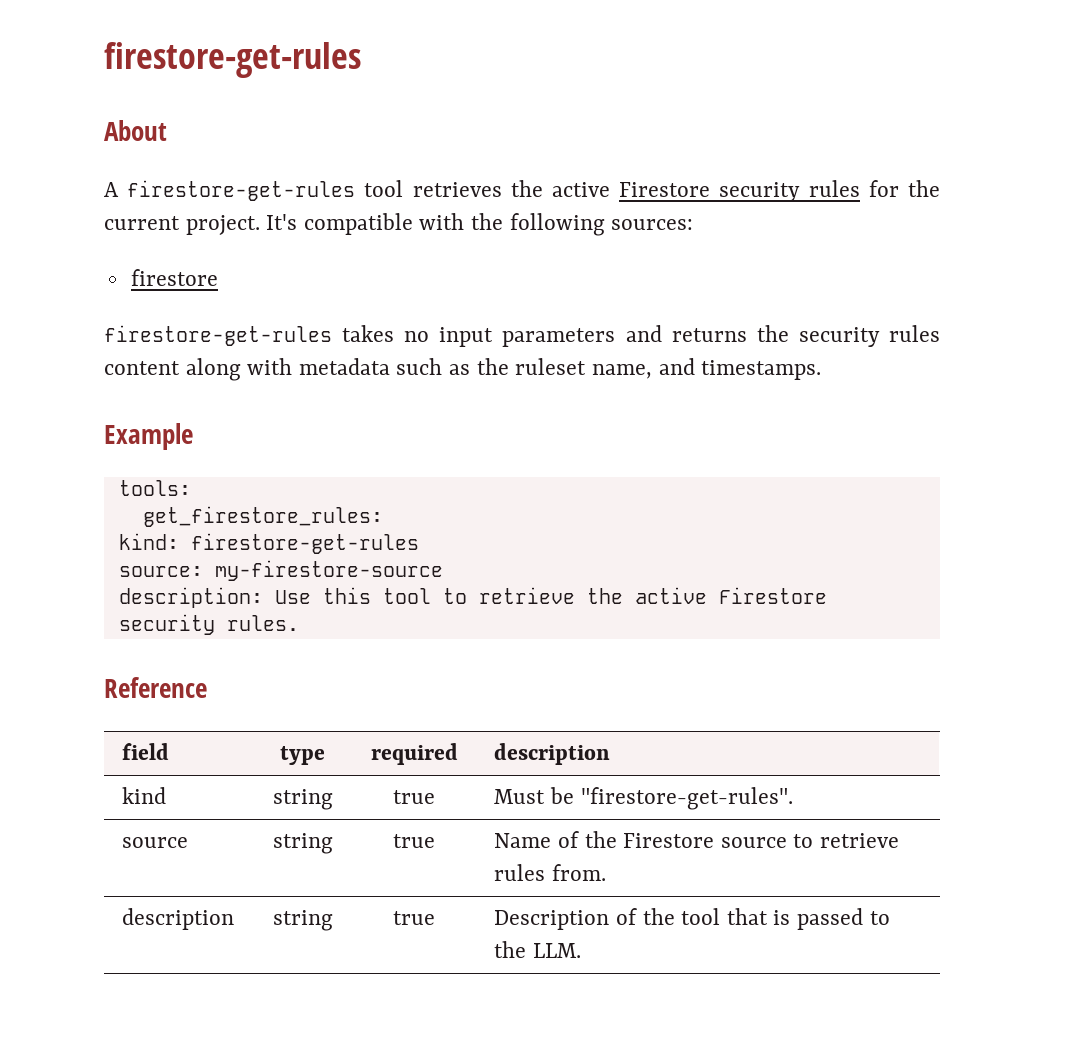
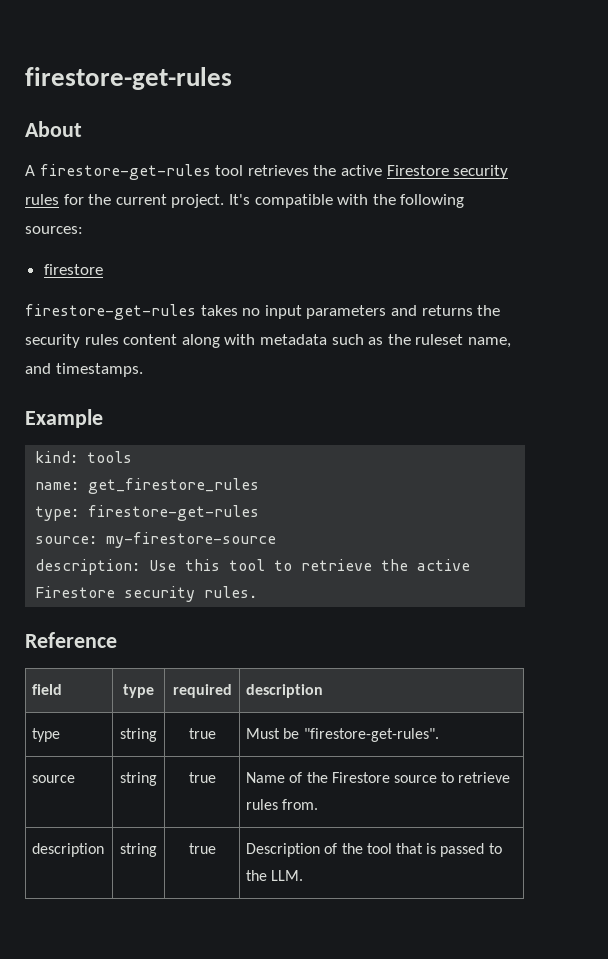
[118,480,191,496] [142,506,383,527] [118,533,179,550] tools: // get_firestore_rules: // kind: -> [35,451,133,463] [35,478,260,494] [35,506,80,521] kind: tools // name: get_firestore_rules // type:
[122,787,167,804] kind -> [32,728,61,742] type

